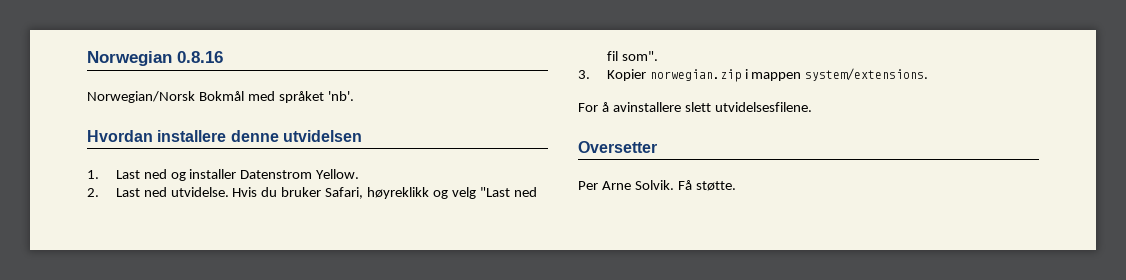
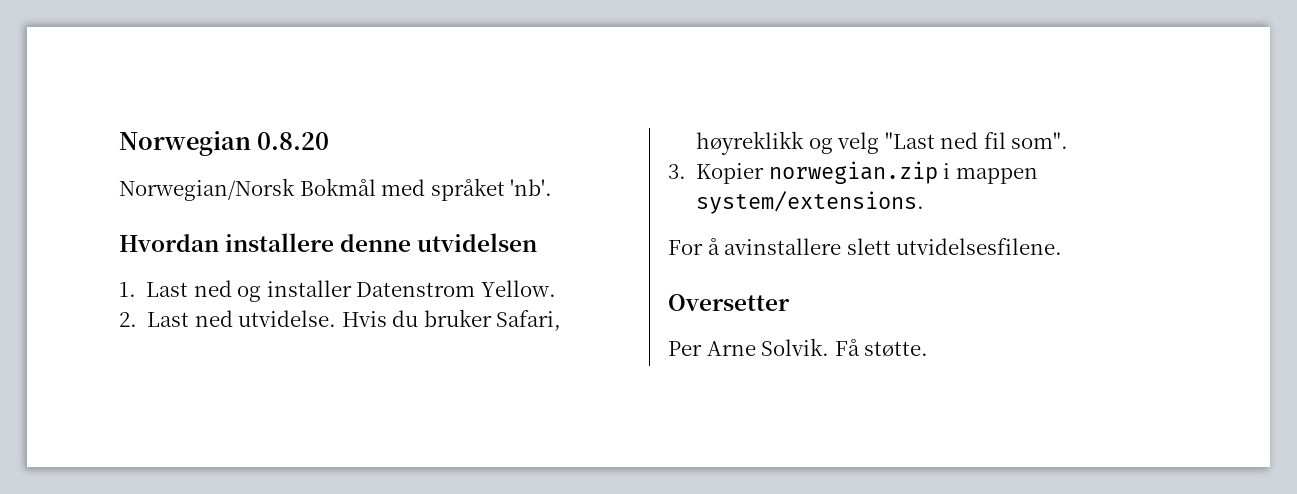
[177,51,223,63] 0.8.16 -> [257,132,330,150] 0.8.20

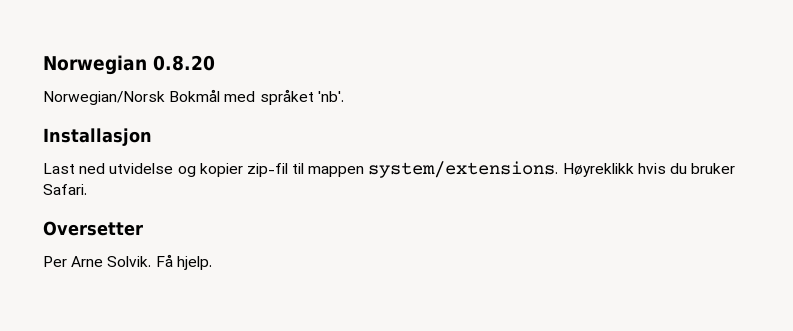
[119,233,538,252] [119,280,556,302] [119,309,562,331] [696,131,1069,155] [668,161,1038,184] [696,191,925,214] [668,238,1063,255] Hvordan installere denne utvidelsen // 1. Last ned og installer Datenstrom Yellow. // 2. Last ned utvidelse. Hvis du bruker Safari, høyreklikk og velg "Last ned fil som". // 3. Kopier norwegian.zip i mappen system/extensions. // For å avinstallere slett utvidelsesfilene. -> [43,128,152,146] [43,161,736,178] [43,184,87,195] Installasjon // Last ned utvidelse og kopier zip-fil til mappen system/extensions. Høyreklikk hvis du bruker Safari.
[864,341,929,357] støtte. -> [176,256,212,270] hjelp.

